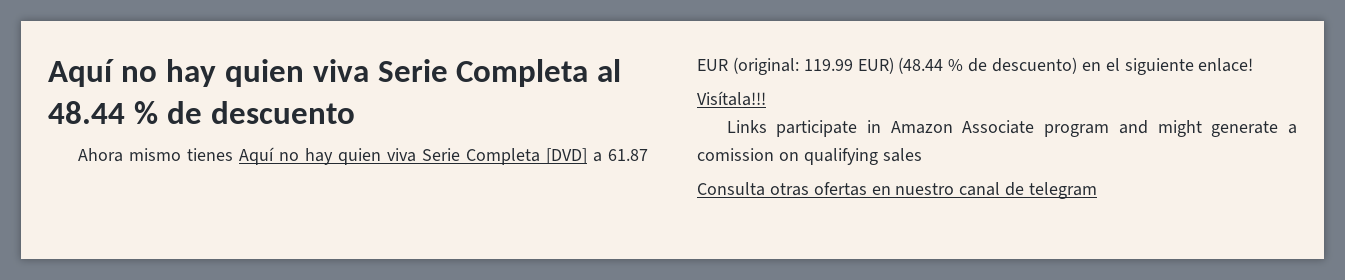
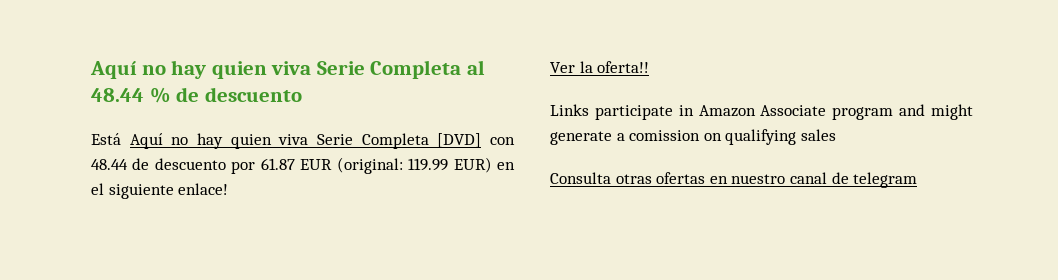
[77,148,233,162] Ahora mismo tienes -> [91,133,121,145] Está
[592,152,602,162] a -> [490,137,515,145] [91,158,256,174] con 48.44 de descuento por
[898,57,1078,74] (48.44 % de descuento) -> (492, 165) none
[697,91,766,106] Visítala!!! -> [550,61,650,73] Ver la oferta!!

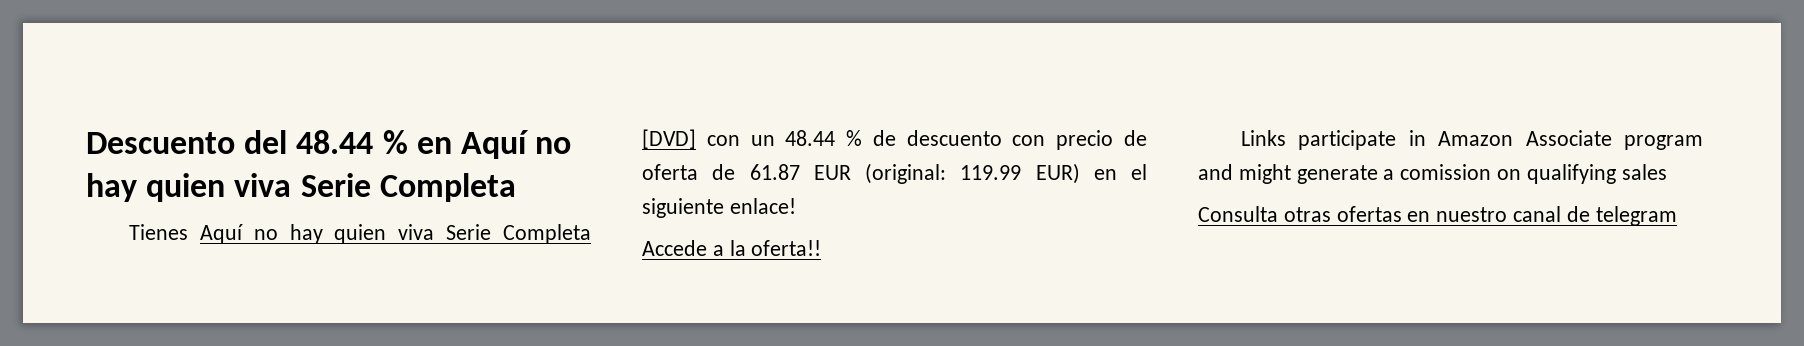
[90,60,485,79] [91,87,302,103] [91,133,121,145] Aquí no hay quien viva Serie Completa al 48.44 % de descuento // Está -> [86,130,572,159] [86,173,516,202] [128,224,188,240] Descuento del 48.44 % en Aquí no hay quien viva Serie Completa // Tienes
[91,158,256,174] 48.44 de descuento por -> [750,130,1147,150] [642,164,736,180] un 48.44 % de descuento con precio de oferta de
[550,62,575,73] Ver -> [642,240,724,256] Accede a

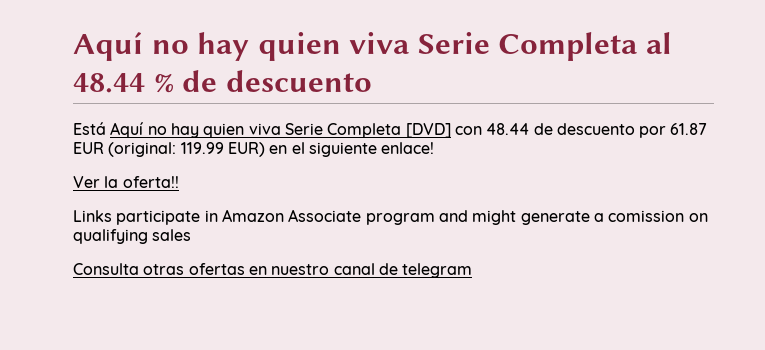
[86,130,572,159] [86,173,516,202] [128,224,188,240] Descuento del 48.44 % en Aquí no hay quien viva Serie Completa // Tienes -> [73,32,672,61] [73,70,372,93] [73,122,106,135] Aquí no hay quien viva Serie Completa al 48.44 % de descuento // Está
[750,130,1147,150] [642,164,736,180] un 48.44 % de descuento con precio de oferta de -> [486,123,667,138] 48.44 de descuento por
[642,240,724,256] Accede a -> [73,176,100,188] Ver

